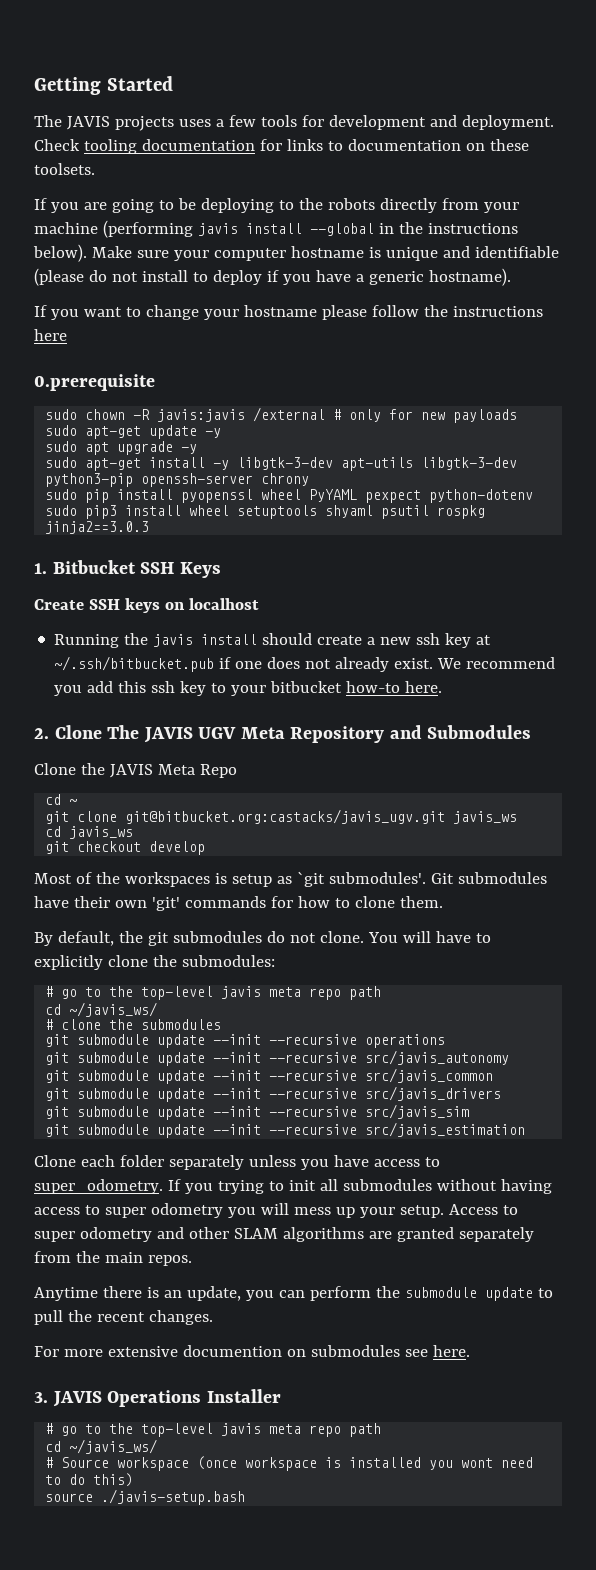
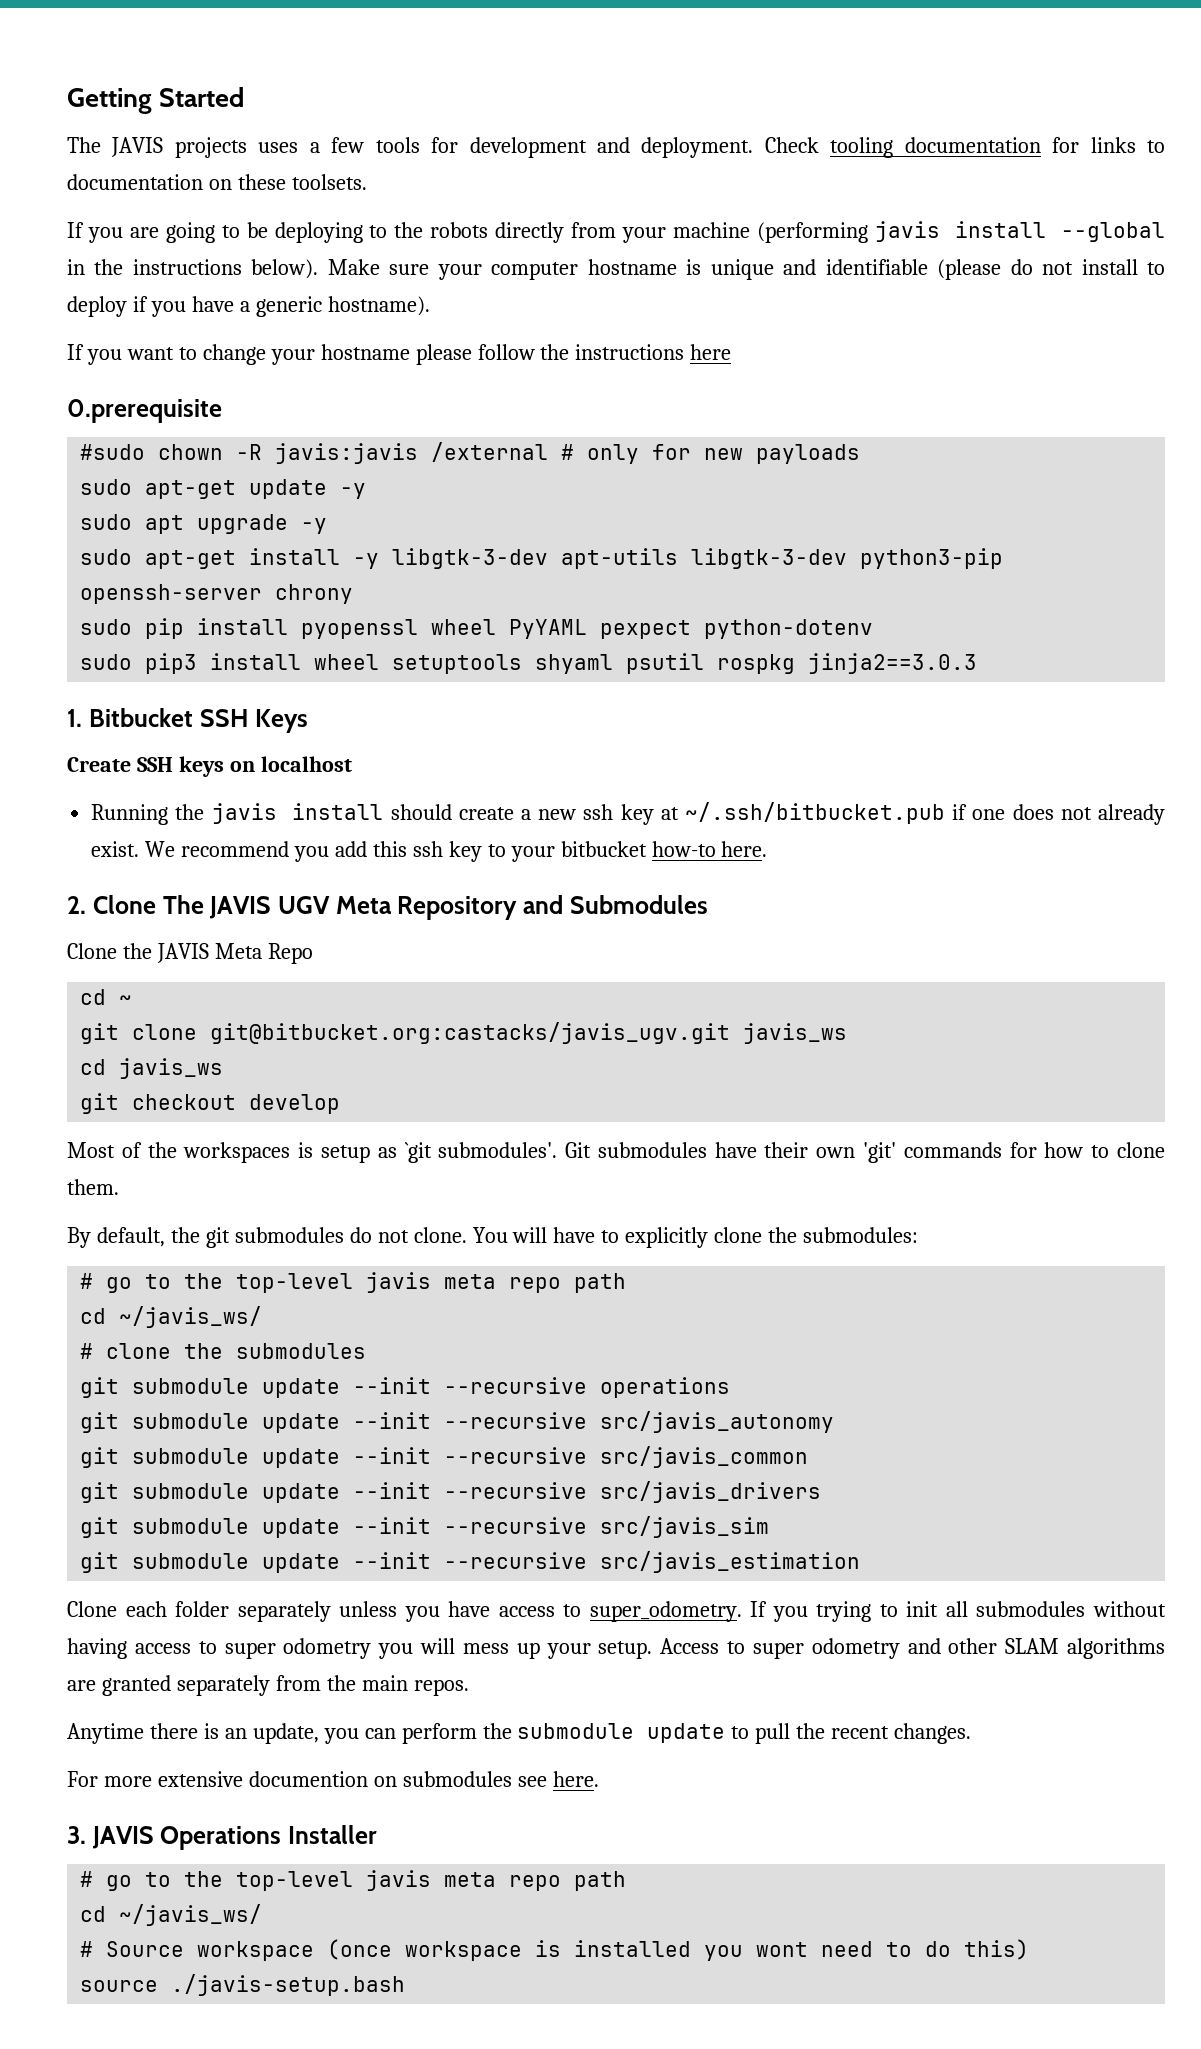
[45,409,78,420] sudo -> [80,444,146,460] #sudo

